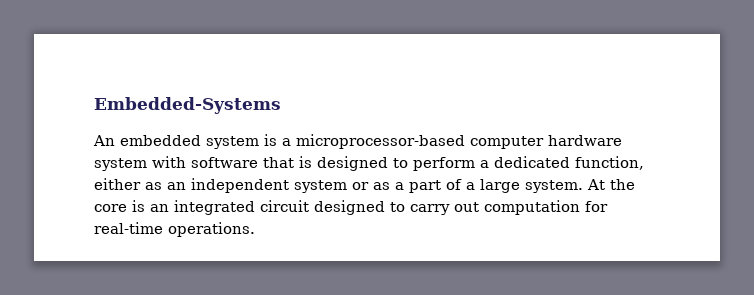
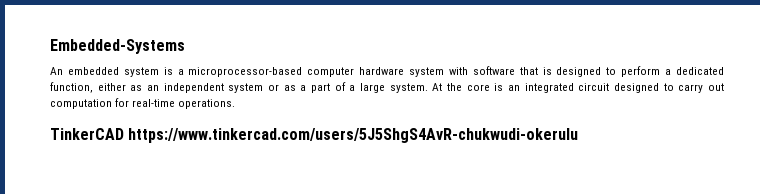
(255, 229) none -> [50,128,579,143] // TinkerCAD https://www.tinkercad.com/users/5J5ShgS4AvR-chukwudi-okerulu

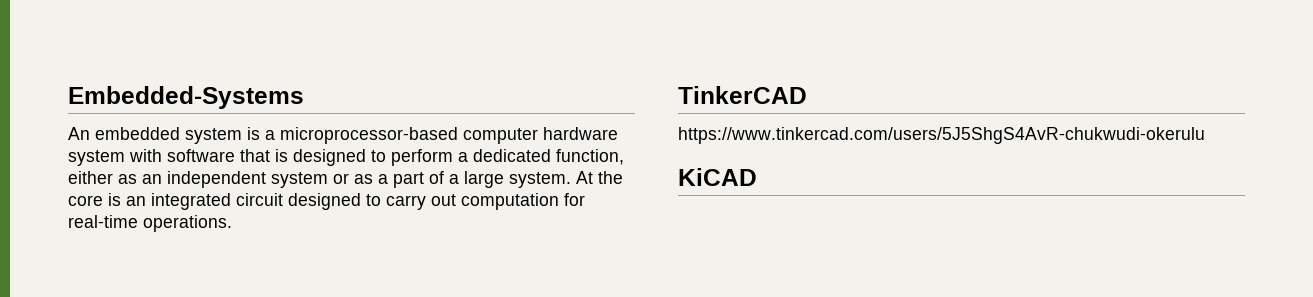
(124, 134) none -> (807, 95) //
(579, 135) none -> [678,168,757,186] // KiCAD

